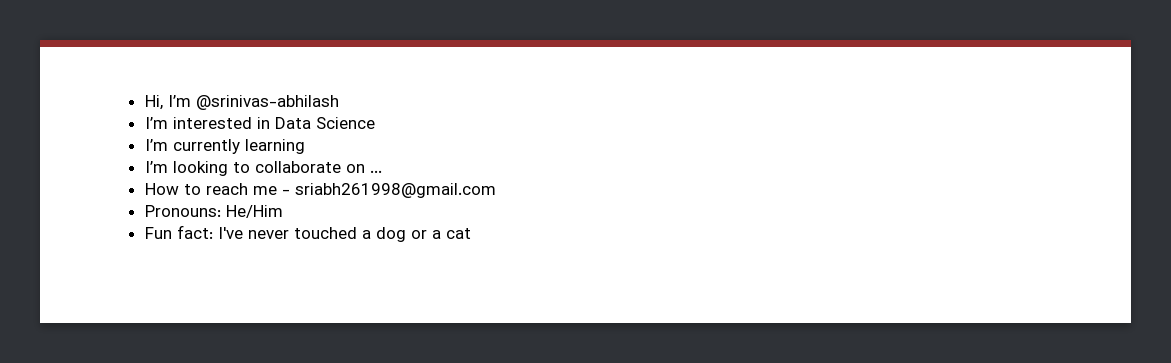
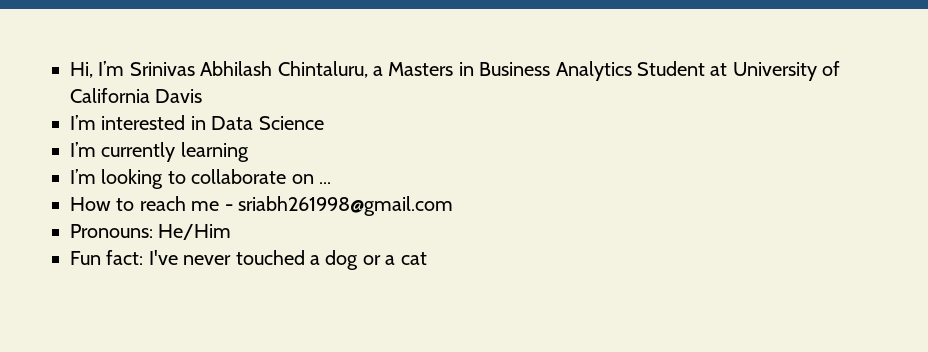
[195,95,339,110] @srinivas-abhilash -> [129,61,841,81] [70,88,203,103] Srinivas Abhilash Chintaluru, a Masters in Business Analytics Student at University of California Davis

